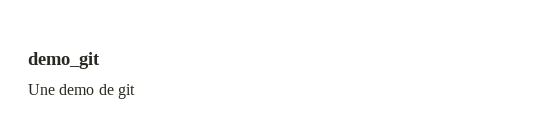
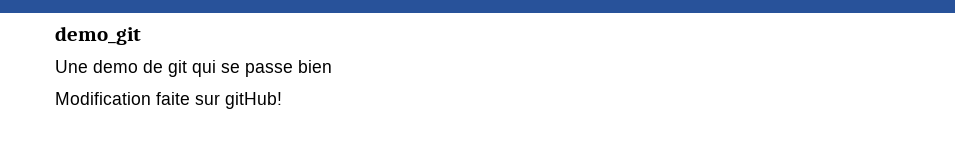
(135, 91) none -> [192,60,332,77] [55,92,282,109] qui se passe bien // Modification faite sur gitHub!

